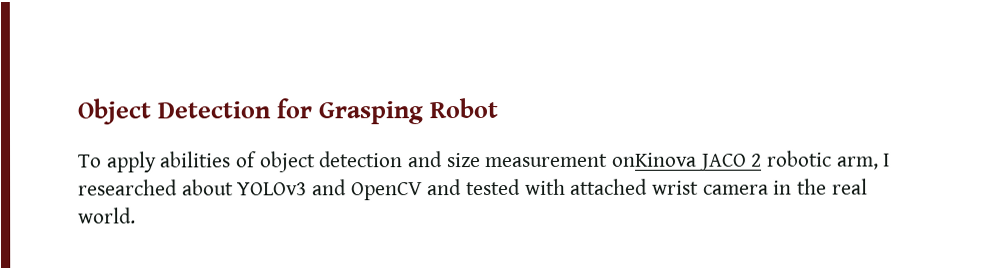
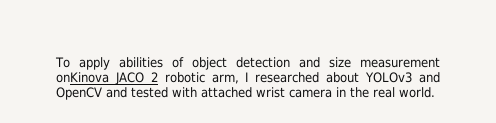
[77,97,498,125] Object Detection for Grasping Robot // -> (55, 62) none

